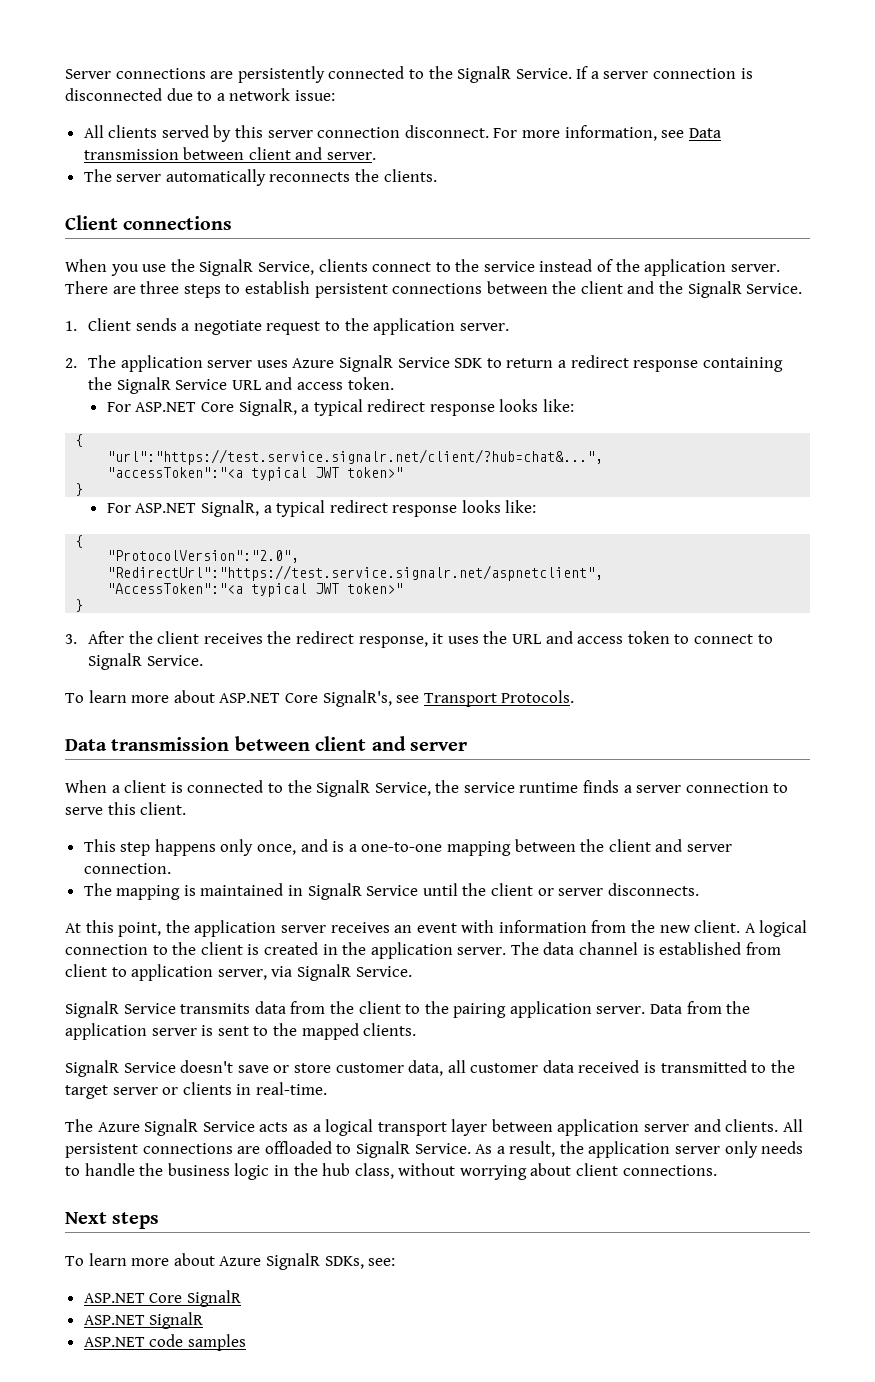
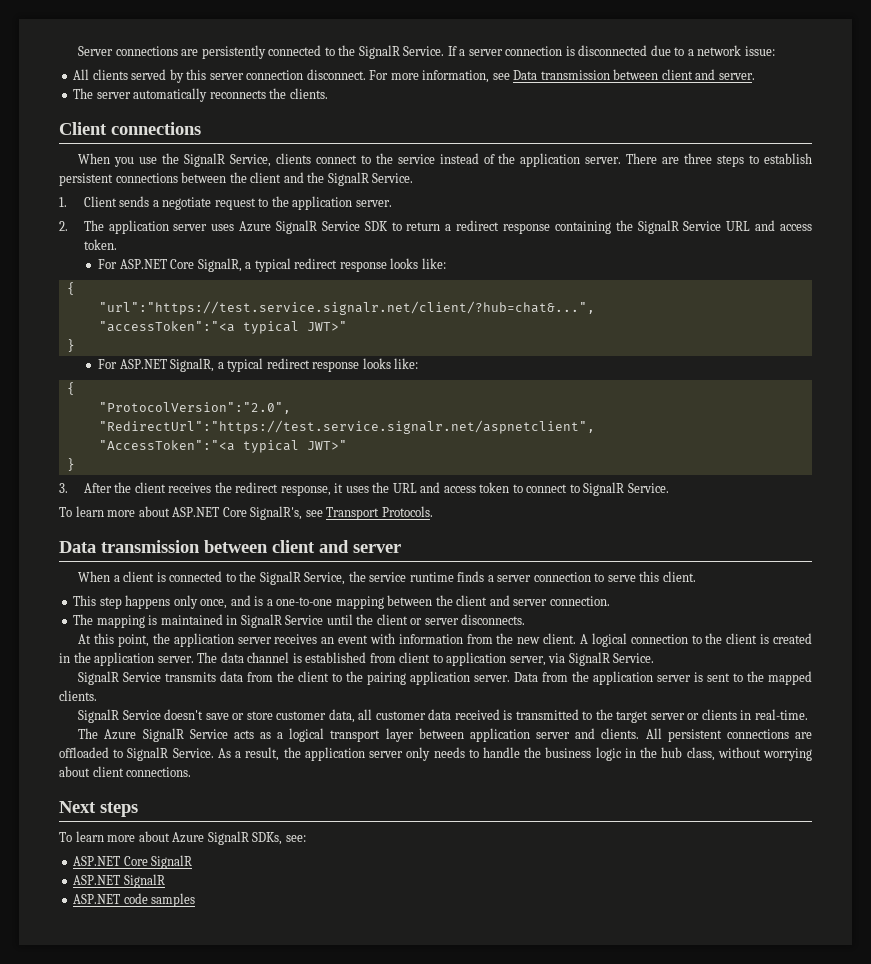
[315,467,404,478] JWT token>" -> [306,321,347,331] JWT>"
[315,583,404,594] JWT token>" -> [306,440,347,450] JWT>"

